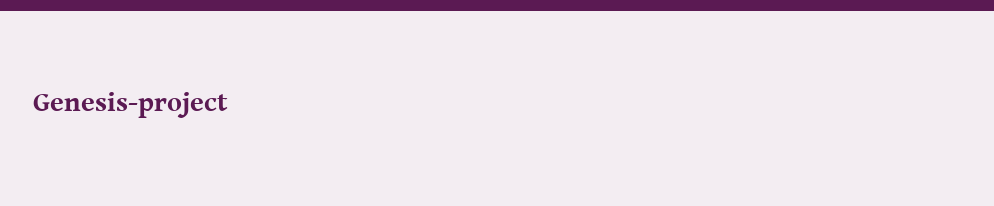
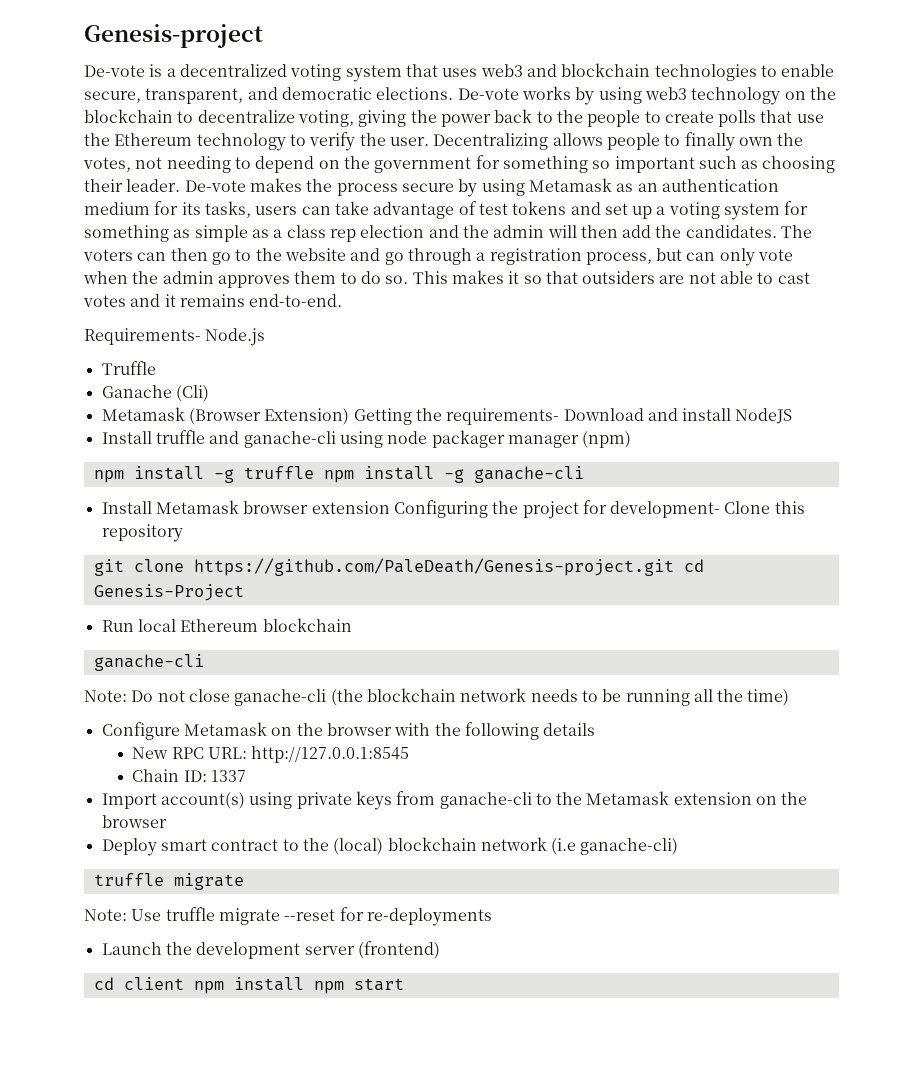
(228, 105) none -> [84,63,835,82] [84,86,836,105] [84,109,824,127] [84,132,804,151] [83,155,836,173] [84,178,779,197] [84,201,809,220] [84,225,813,242] [83,248,794,266] [83,270,810,288] [83,294,343,307] [84,328,266,346] [101,361,156,375] [101,385,209,402] [101,407,793,425] [101,430,632,448] [93,466,584,483] [101,500,805,519] [101,524,183,542] [93,558,704,576] [93,584,244,601] [101,618,352,632] [93,654,204,671] [84,688,790,706] [101,722,596,740] [132,746,410,763] [132,769,246,782] [101,791,808,810] [101,815,167,828] [101,837,679,856] [93,873,244,890] [84,907,492,926] [101,941,440,959] [93,977,404,994] // De-vote is a decentralized voting system that uses web3 and blockchain technologies to enable secure, transparent, and democratic elections. De-vote works by using web3 technology on the blockchain to decentralize voting, giving the power back to the people to create polls that use the Ethereum technology to verify the user. Decentralizing allows people to finally own the votes, not needing to depend on the government for something so important such as choosing their leader. De-vote makes the process secure by using Metamask as an authentication medium for its tasks, users can take advantage of test tokens and set up a voting system for something as simple as a class rep election and the admin will then add the candidates. The voters can then go to the website and go through a registration process, but can only vote when the admin approves them to do so. This makes it so that outsiders are not able to cast votes and it remains end-to-end. // Requirements- Node.js // Truffle // Ganache (Cli) // Metamask (Browser Extension) Getting the requirements- Download and install NodeJS // Install truffle and ganache-cli using node packager manager (npm) // npm install -g truffle npm install -g ganache-cli // Install Metamask browser extension Configuring the project for development- Clone this repository // git clone https://github.com/PaleDeath/Genesis-project.git cd Genesis-Project // Run local Ethereum blockchain // ganache-cli // Note: Do not close ganache-cli (the blockchain network needs to be running all the time) // Configure Metamask on the browser with the following details // New RPC URL: http://127.0.0.1:8545 // Chain ID: 1337 // Import account(s) using private keys from ganache-cli to the Metamask extension on the browser // Deploy smart contract to the (local) blockchain network (i.e ganache-cli) // truffle migrate // Note: Use truffle migrate --reset for re-deployments // Launch the development server (frontend) // cd client npm install npm start

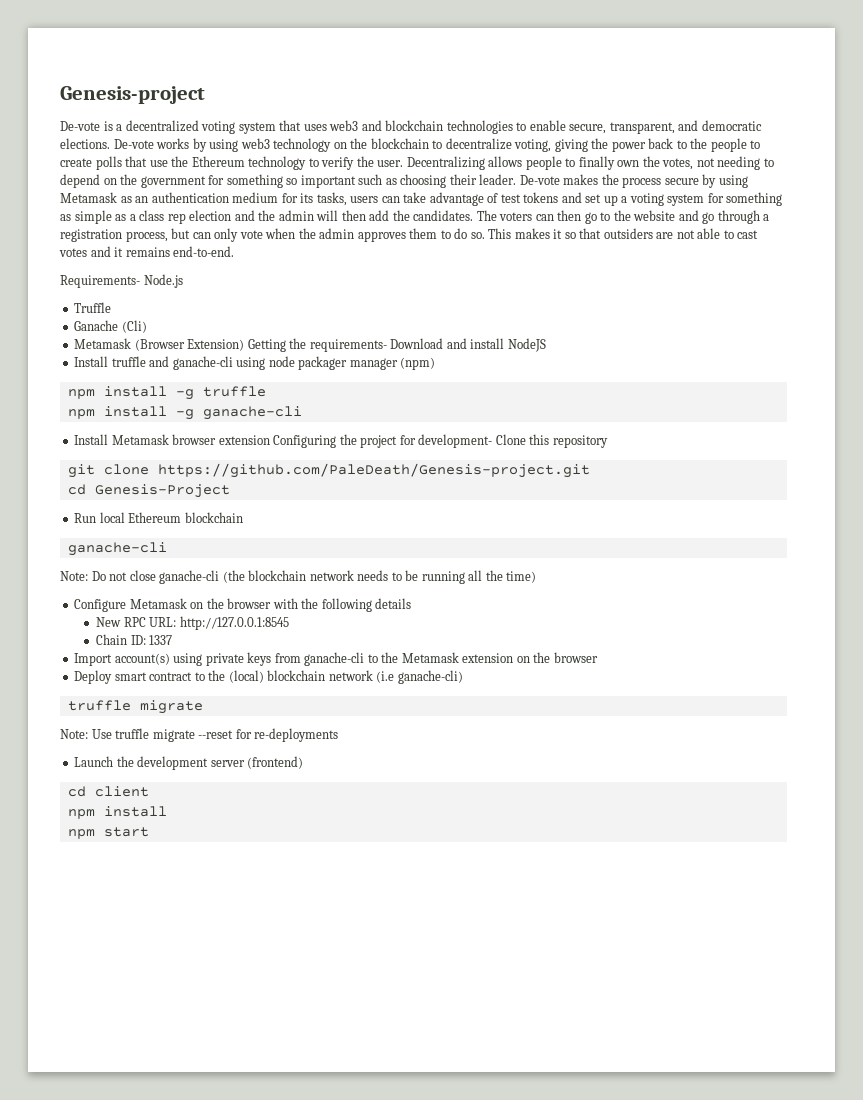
(314, 472) none -> (266, 391) //
(674, 567) none -> (590, 470) //
[193,977,304,994] npm install -> [67,806,167,819] // npm install //

